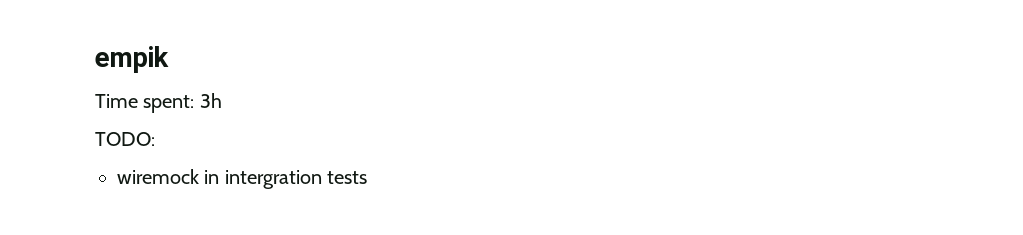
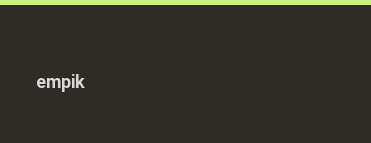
[95,93,222,113] [95,132,155,146] [117,169,368,189] // Time spent: 3h // TODO: // wiremock in intergration tests -> (85, 83) none

